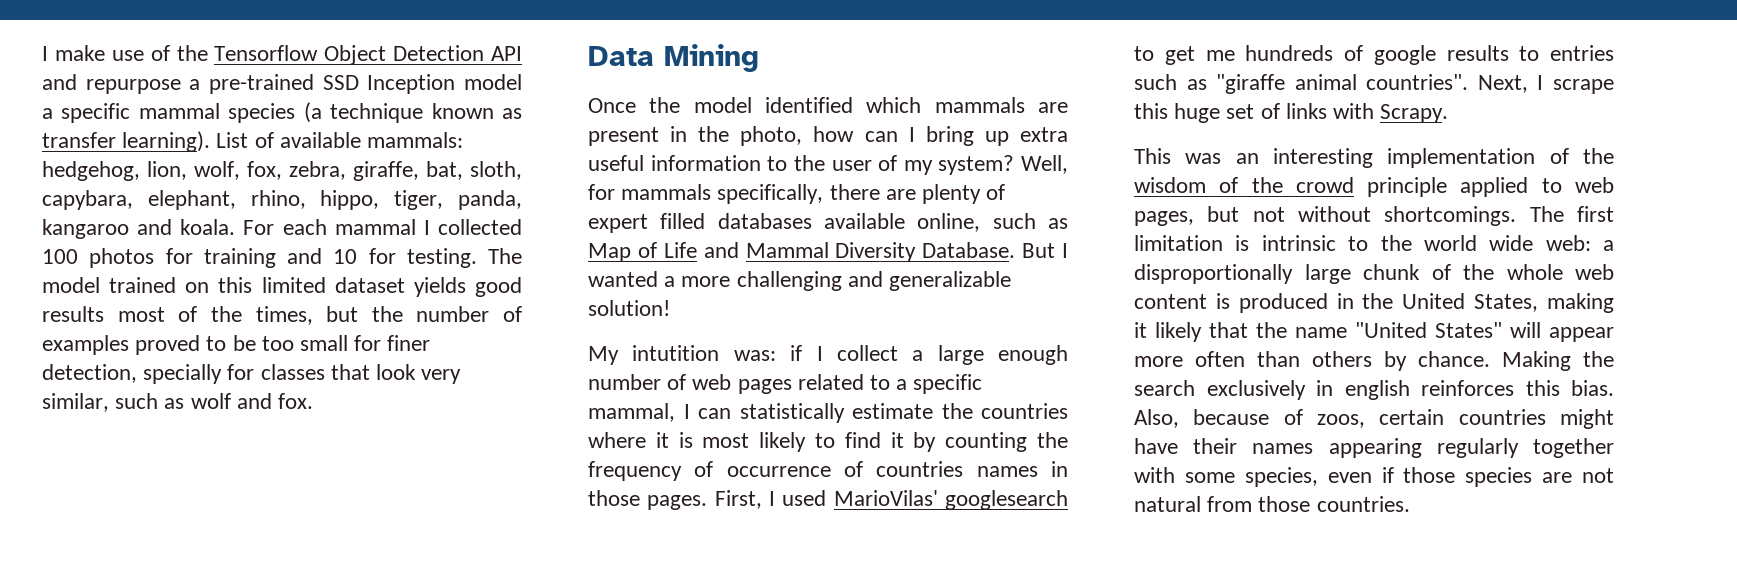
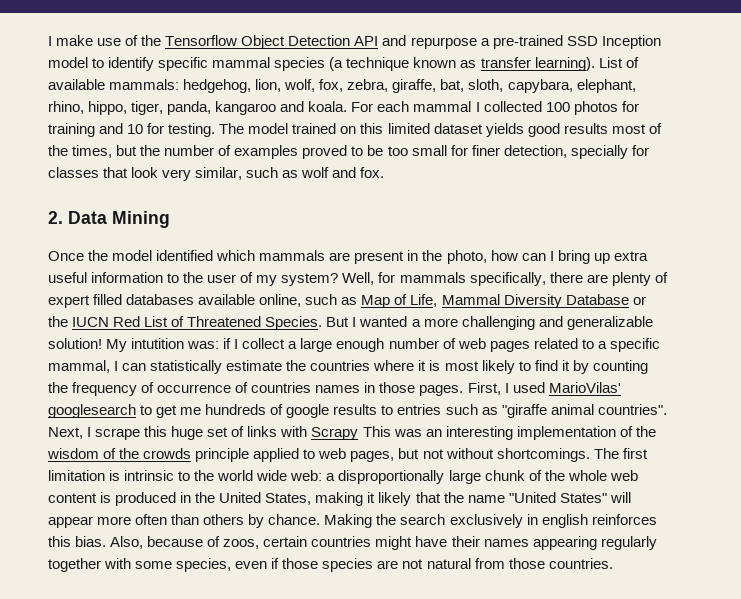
[42,108,53,119] a -> [92,57,155,71] to identify
(314, 401) none -> [48,211,63,224] 2.
[663,242,1016,262] Life and Mammal Diversity Database. -> [410,294,646,308] [48,316,323,330] Life, Mammal Diversity Database or the IUCN Red List of Threatened Species.
(670, 308) // -> (102, 343) none
[1380,104,1449,123] Scrapy. // -> [311,427,359,440] Scrapy
[1295,177,1354,193] crowd -> [143,448,192,459] crowds

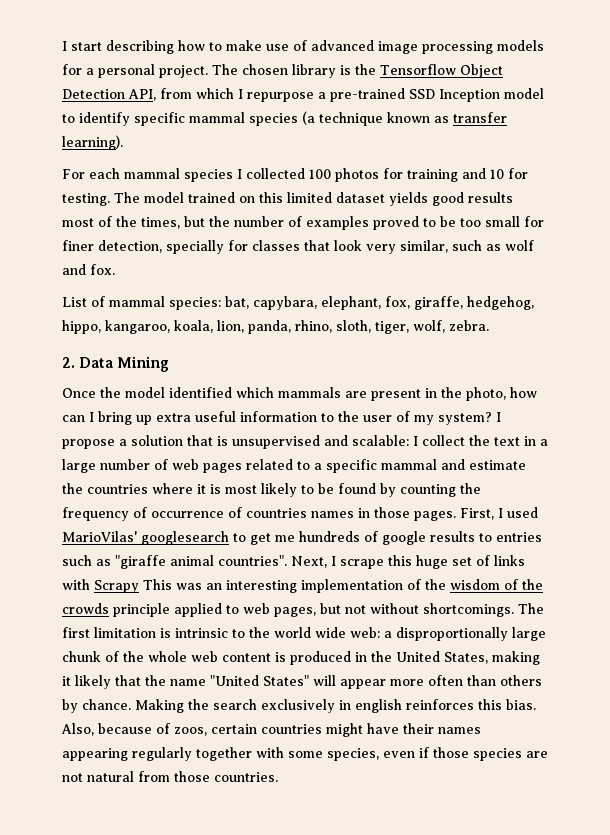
[48,35,407,49] I make use of the Tensorflow Object Detection API and -> [62,40,544,54] [62,64,503,78] [62,88,243,101] I start describing how to make use of advanced image processing models for a personal project. The chosen library is the Tensorflow Object Detection API, from which I
[598,57,639,68] [48,79,636,93] [48,101,348,115] List of available mammals: hedgehog, lion, wolf, fox, zebra, giraffe, bat, sloth, capybara, elephant, rhino, hippo, tiger, panda, kangaroo and koala. -> (123, 142) //
(472, 106) none -> [184,169,233,182] species
(385, 172) none -> [62,296,534,310] [62,320,489,334] // List of mammal species: bat, capybara, elephant, fox, giraffe, hedgehog, hippo, kangaroo, koala, lion, panda, rhino, sloth, tiger, wolf, zebra.
[342,272,668,286] [48,294,646,308] [48,316,653,330] [48,338,286,352] Well, for mammals specifically, there are plenty of expert filled databases available online, such as Map of Life, Mammal Diversity Database or the IUCN Red List of Threatened Species. But I wanted a more challenging and generalizable solution! My intutition was: if I collect -> [496,412,501,422] [62,435,536,449] I propose a solution that is unsupervised and scalable: I collect the text in
[336,338,385,352] enough -> (96, 466) none
[48,360,223,374] mammal, I can statistically -> [381,459,465,470] mammal and
[534,360,570,371] find it -> [318,483,376,494] be found

